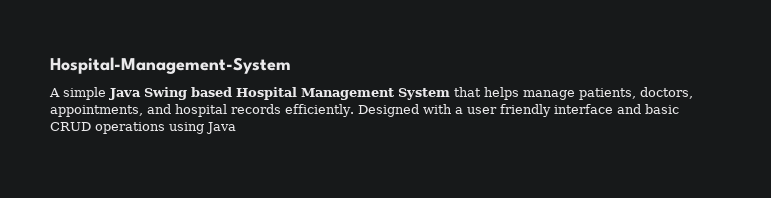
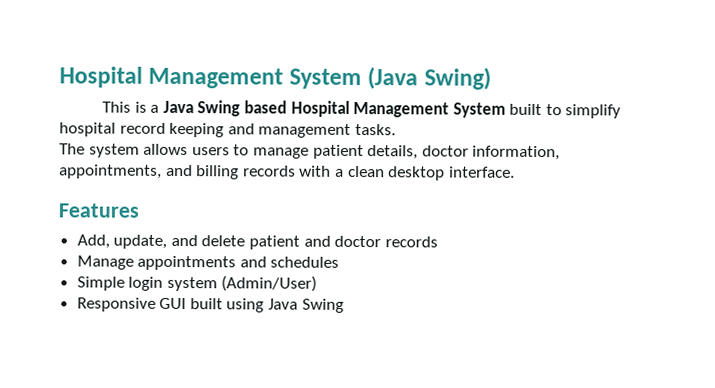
[50,57,291,74] [49,87,106,100] Hospital-Management-System // A simple -> [59,66,491,90] [101,101,160,113] Hospital Management System (Java Swing) // This is a
[454,87,693,100] [50,104,679,117] [50,122,165,134] that helps manage patients, doctors, appointments, and hospital records efficiently. Designed with a user friendly interface and basic CRUD operations -> [509,103,622,119] [59,122,396,138] [59,143,561,161] [59,164,515,181] [58,203,139,218] [76,234,438,250] [76,255,340,271] [76,275,318,292] [76,297,223,312] built to simplify hospital record keeping and management tasks. // The system allows users to manage patient details, doctor information, appointments, and billing records with a clean desktop interface. // Features // Add, update, and delete patient and doctor records // Manage appointments and schedules // Simple login system (Admin/User) // Responsive GUI built
(236, 128) none -> [301,298,344,313] Swing

